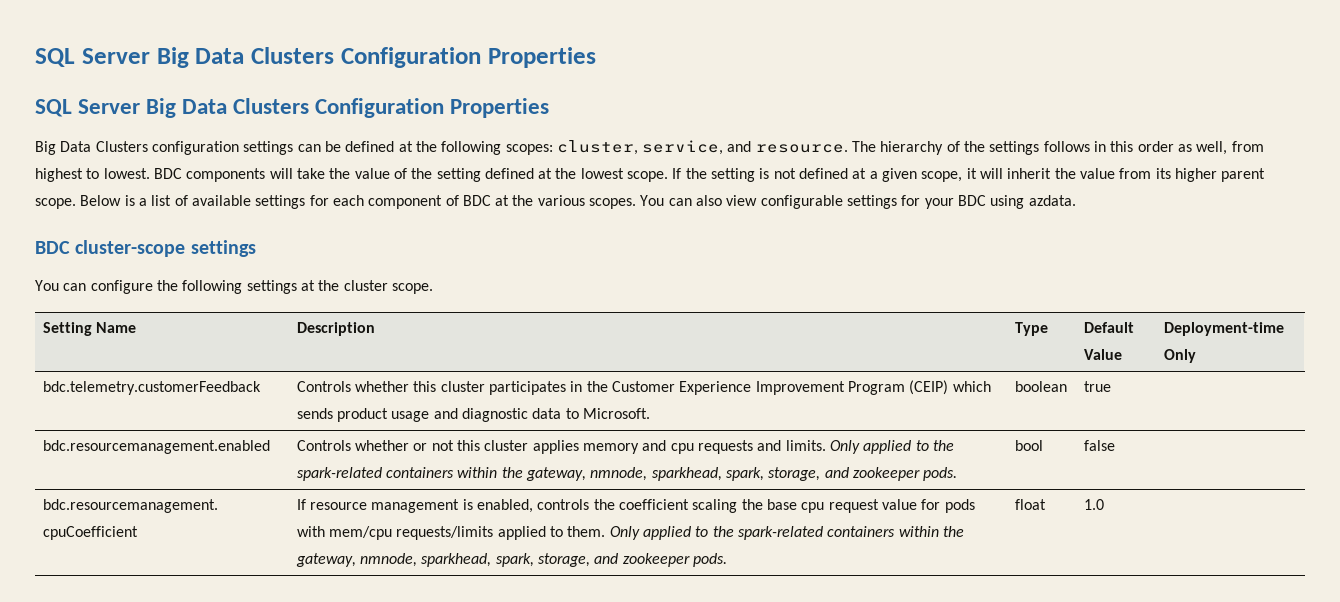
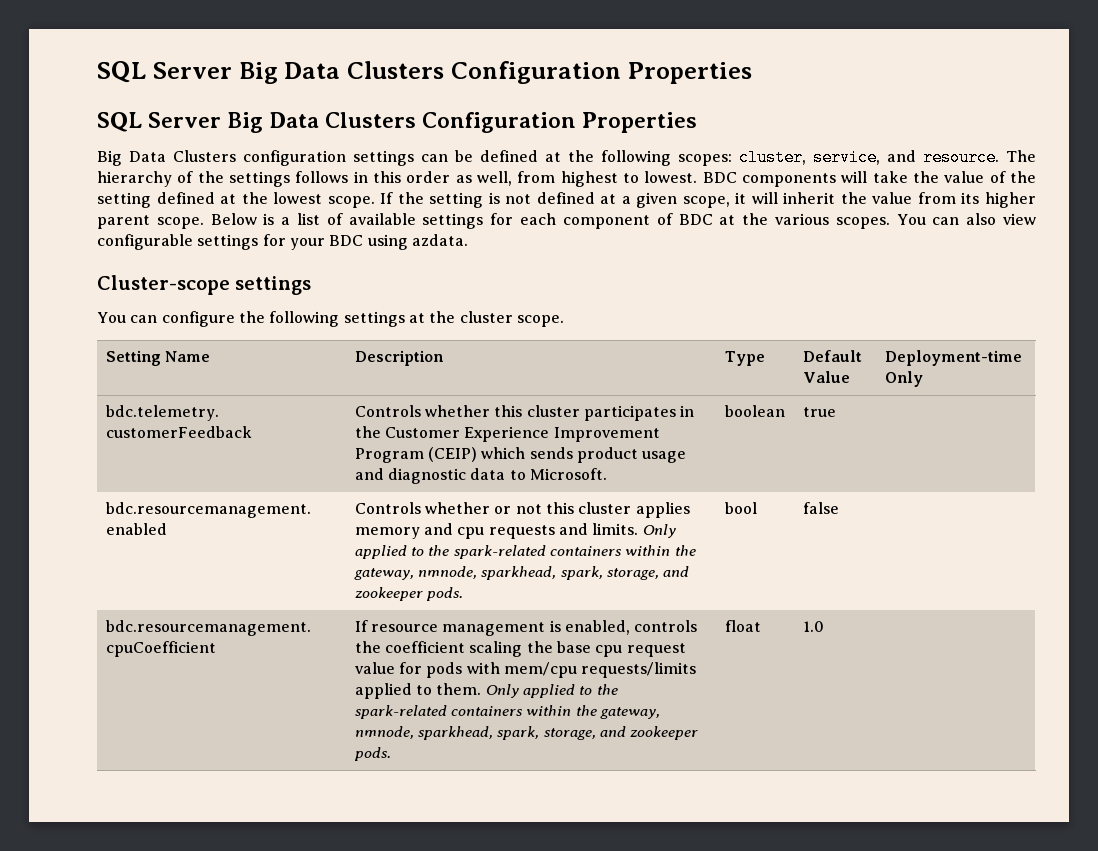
[35,240,186,257] BDC cluster-scope -> [97,275,230,295] Cluster-scope

